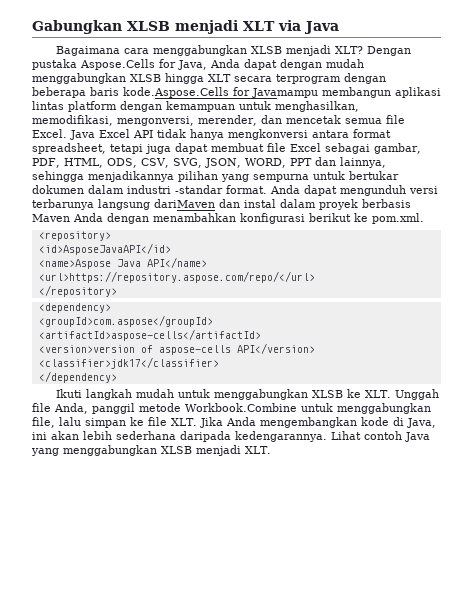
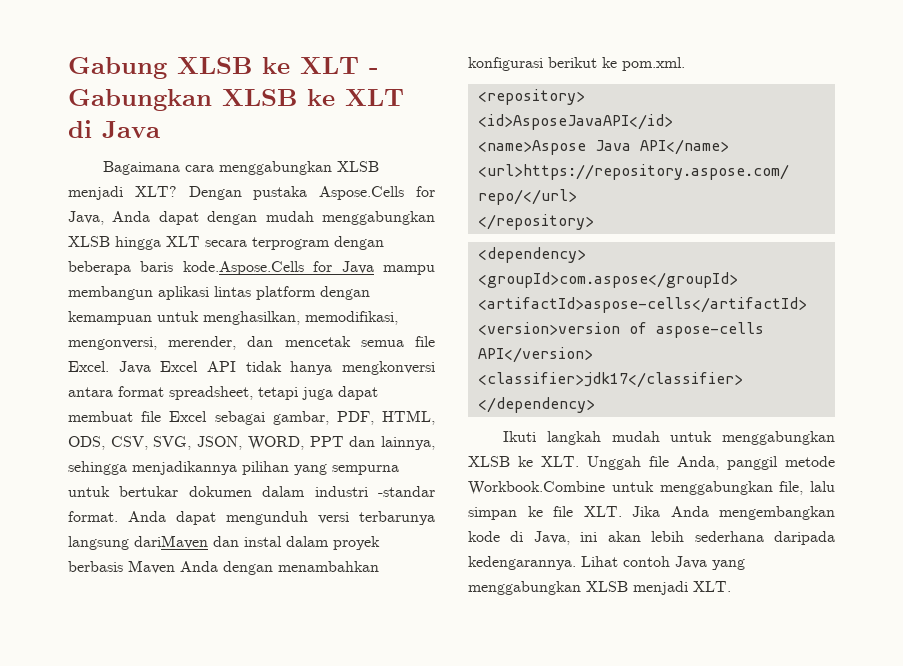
[32,20,301,34] Gabungkan XLSB menjadi XLT via -> [68,57,379,79] [68,89,404,111] [68,120,92,138] Gabung XLSB ke XLT - Gabungkan XLSB ke XLT di
[252,88,318,98] Javamampu -> [341,261,435,275] Java mampu

